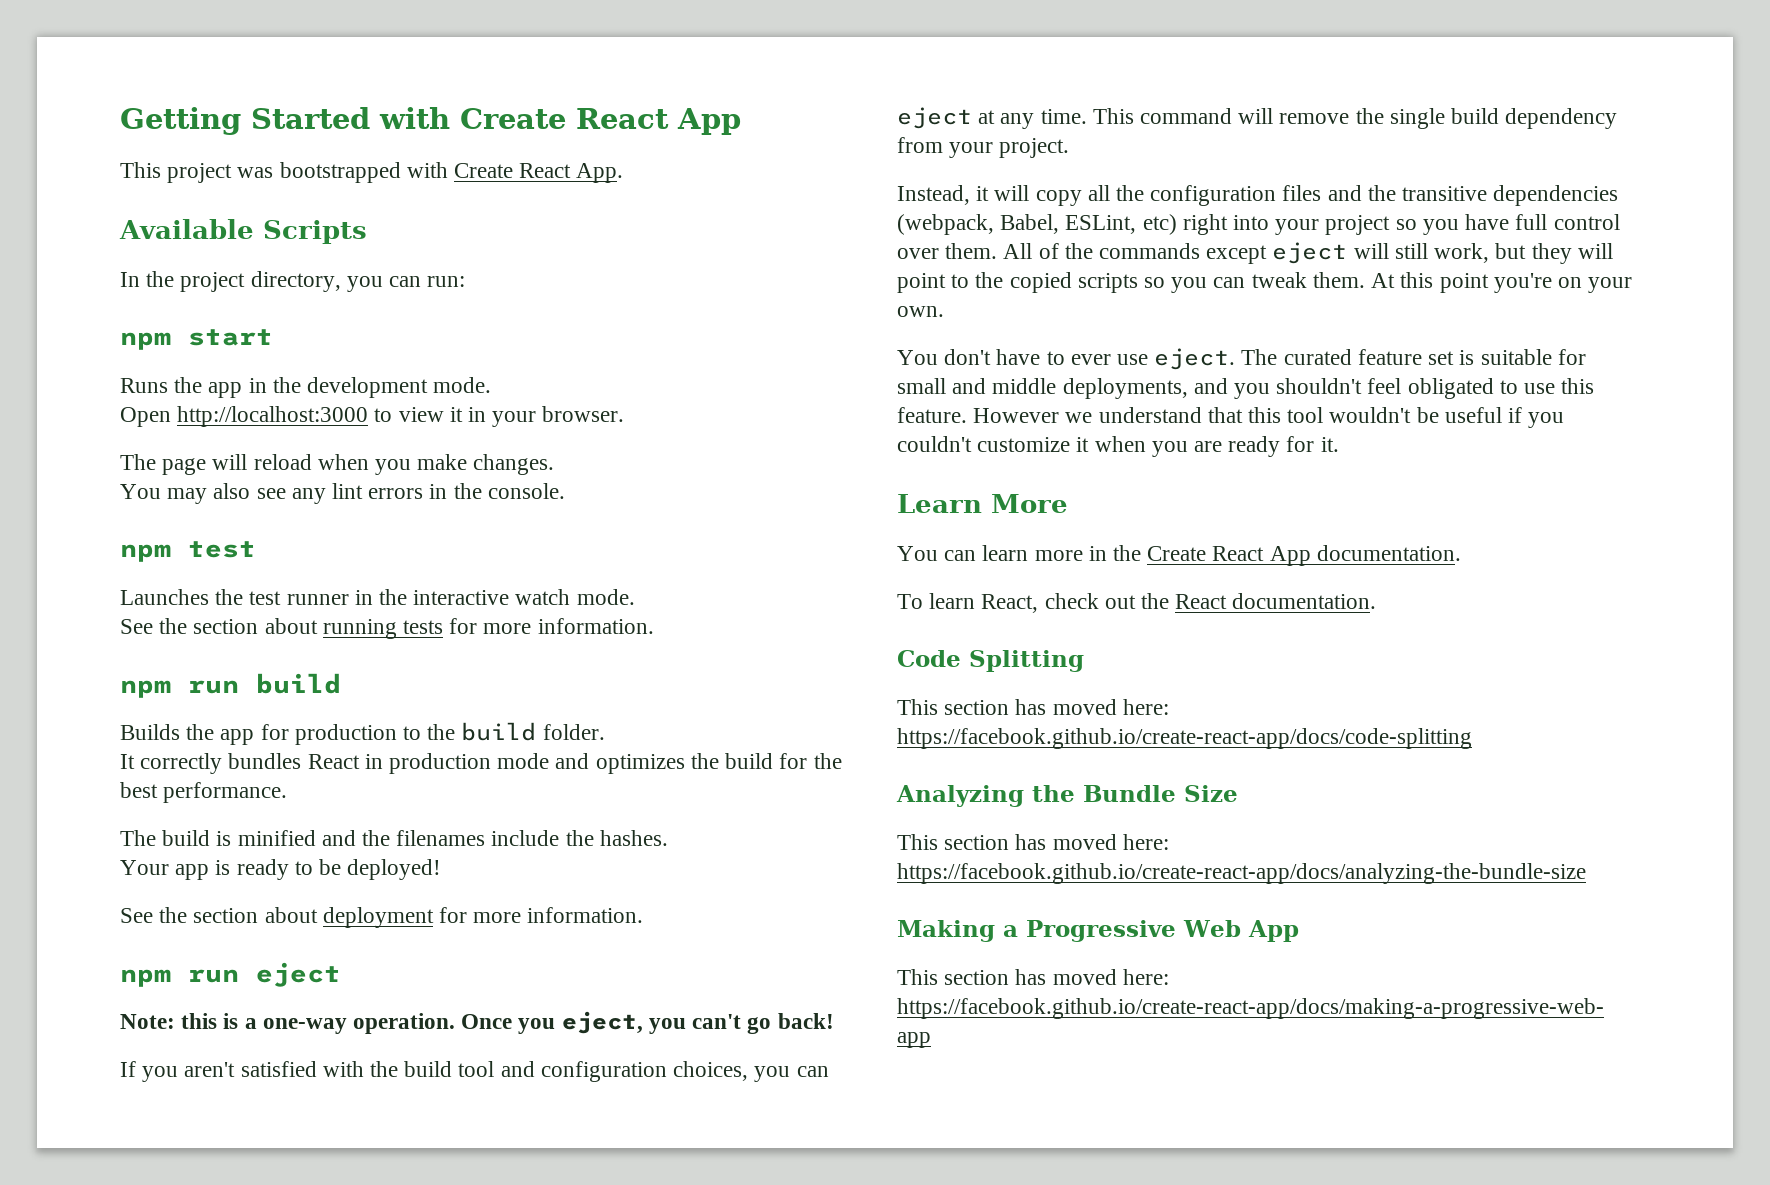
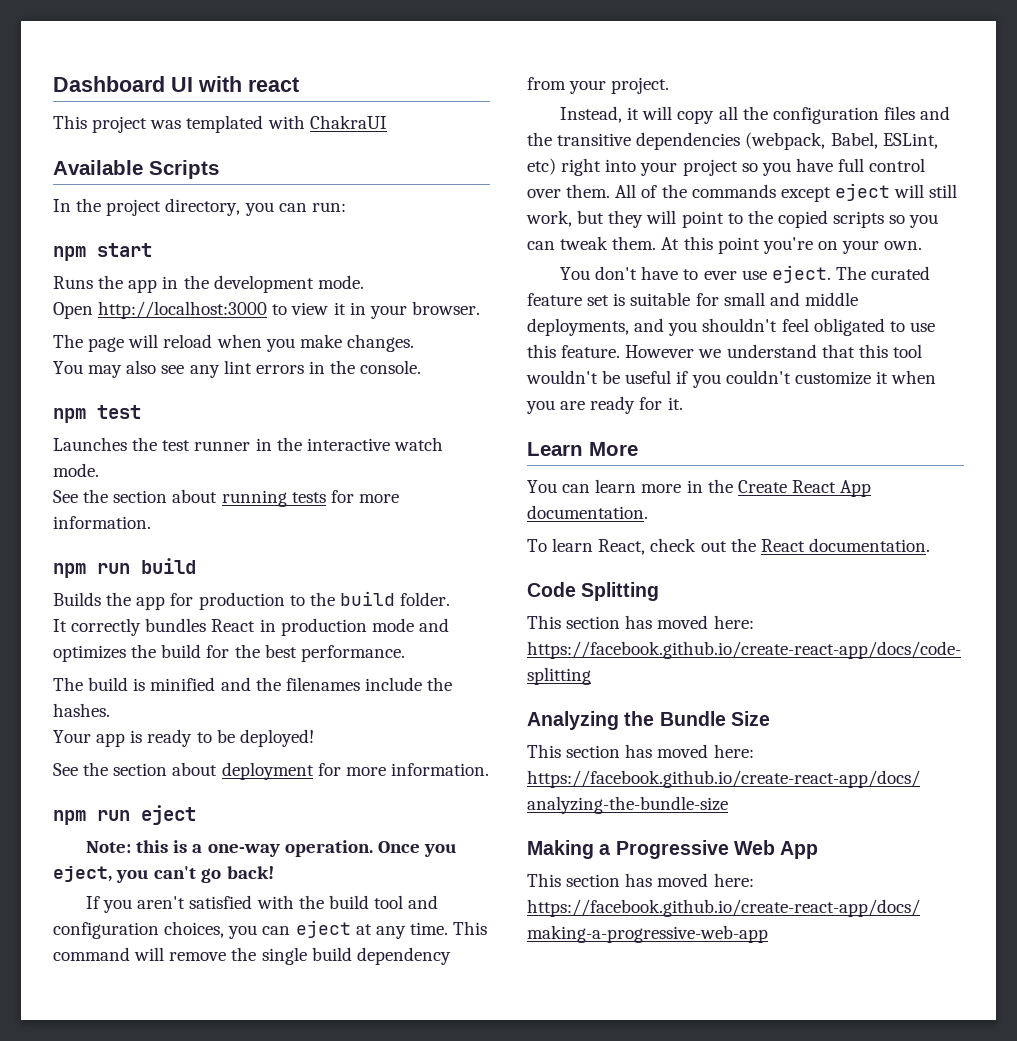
[120,107,741,135] [120,162,624,183] Getting Started with Create React App // This project was bootstrapped with Create React App. -> [53,76,299,92] [53,115,387,133] Dashboard UI with react // This project was templated with ChakraUI

